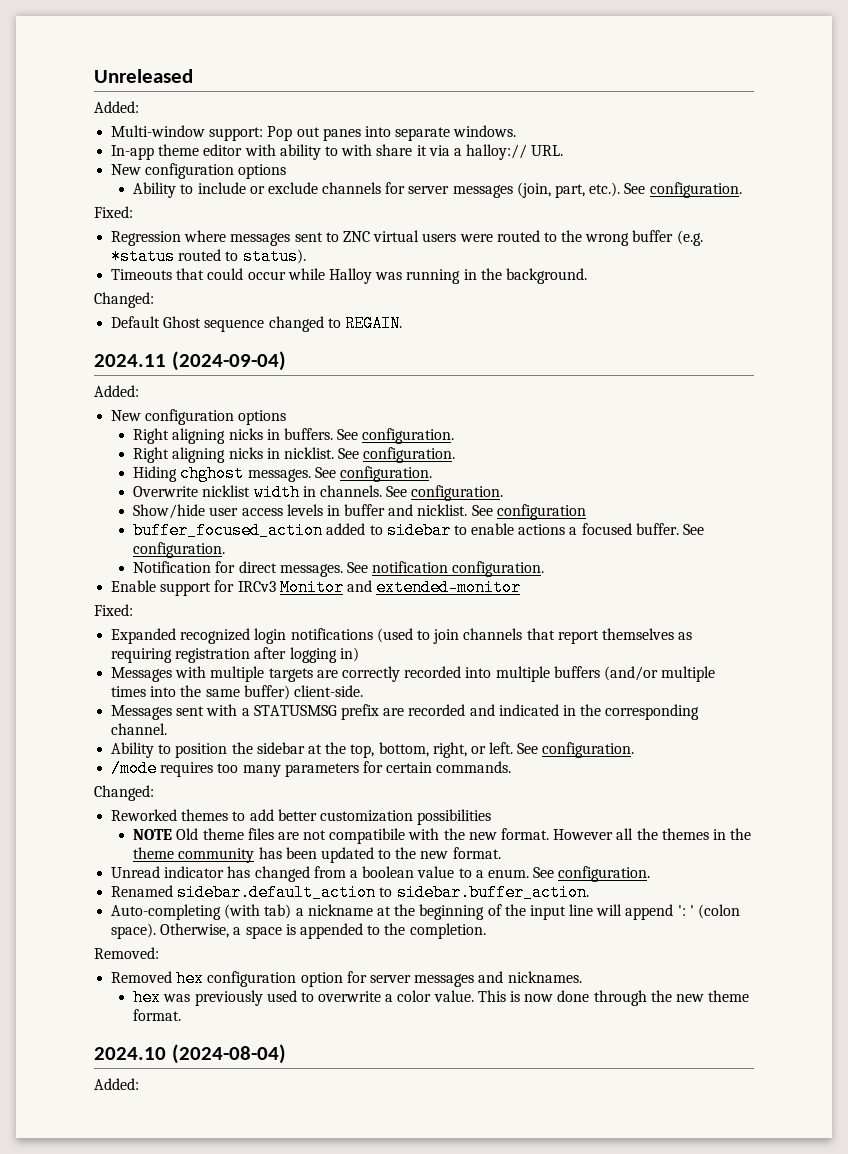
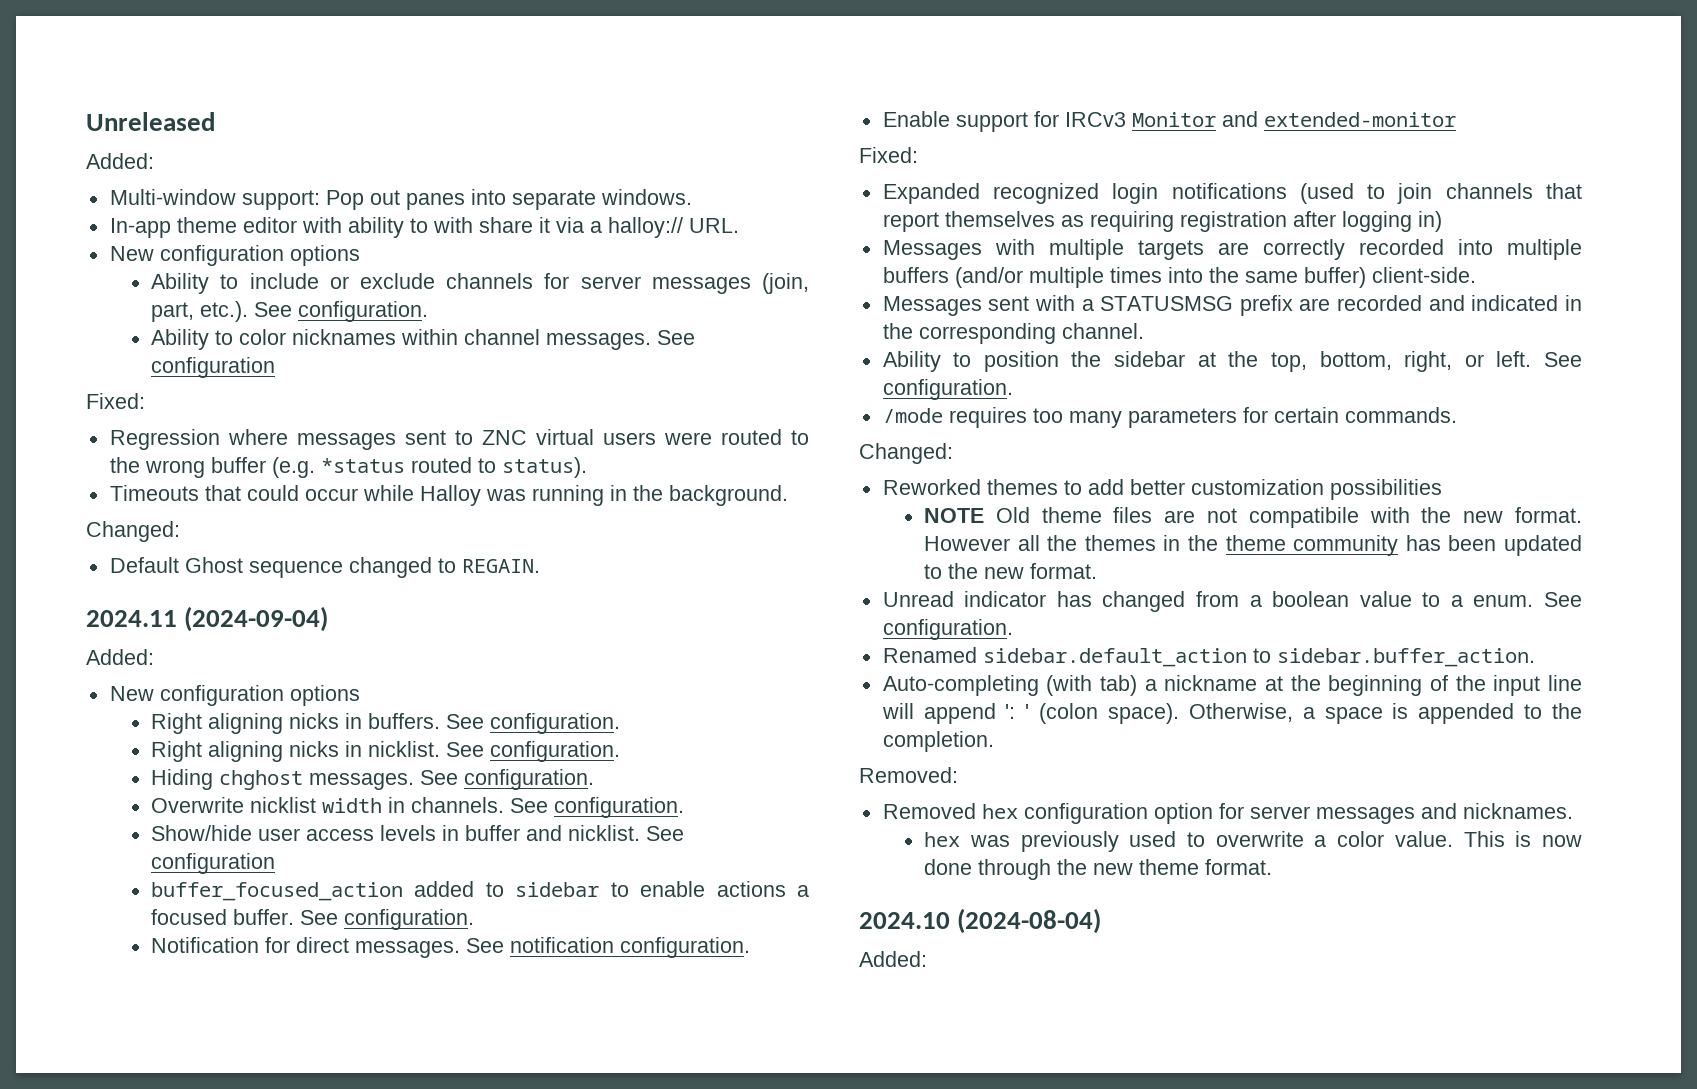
(742, 190) none -> [151,329,696,350] [151,357,276,378] // Ability to color nicknames within channel messages. See configuration

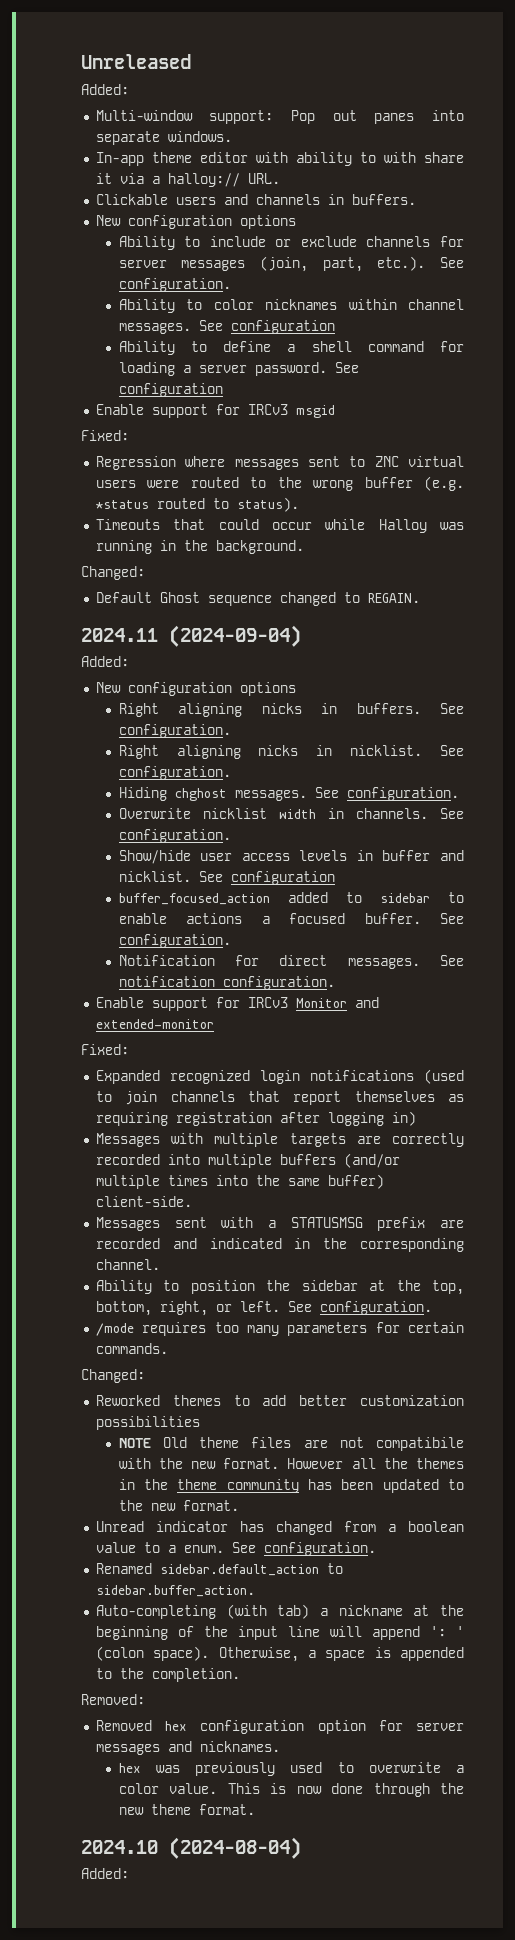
(739, 225) none -> [95,194,416,205] // Clickable users and channels in buffers.
(276, 367) none -> [118,341,465,355] [118,362,359,376] [118,383,223,397] [95,404,335,418] // Ability to define a shell command for loading a server password. See configuration // Enable support for IRCv3 msgid

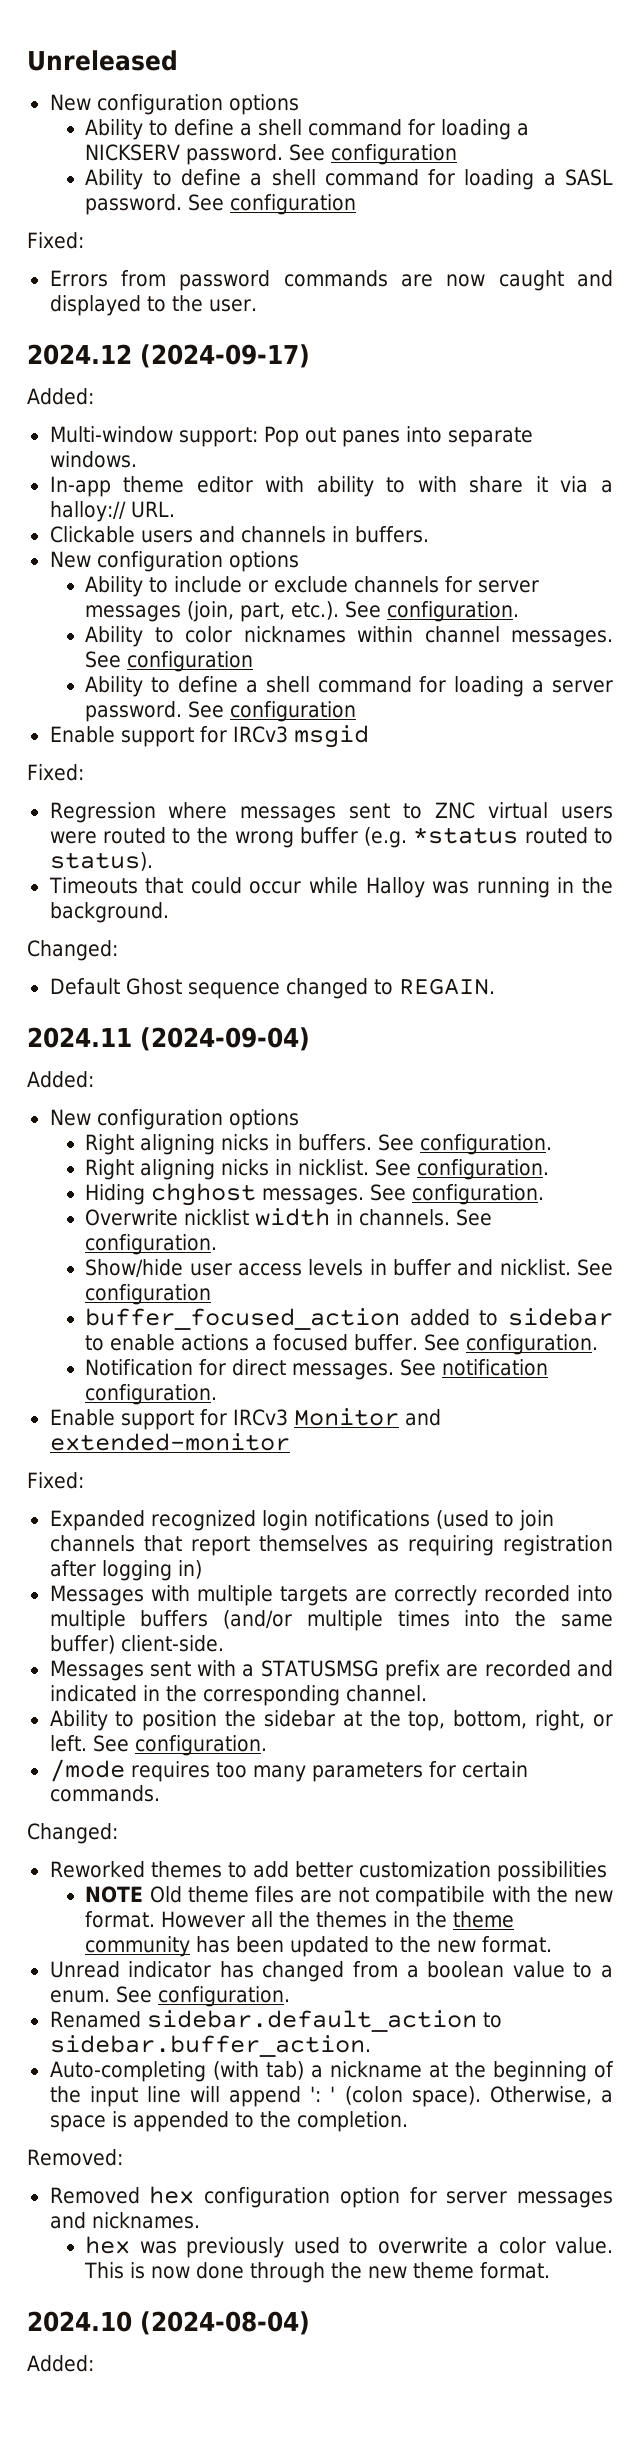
(191, 61) none -> [49,94,299,115] [85,119,530,140] [85,144,458,165] [85,169,614,190] [85,194,357,215] [27,232,84,249] [49,270,614,291] [49,295,257,316] [27,344,310,368] // New configuration options // Ability to define a shell command for loading a NICKSERV password. See configuration // Ability to define a shell command for loading a SASL password. See configuration // Fixed: // Errors from password commands are now caught and displayed to the user. // 2024.12 (2024-09-17)

